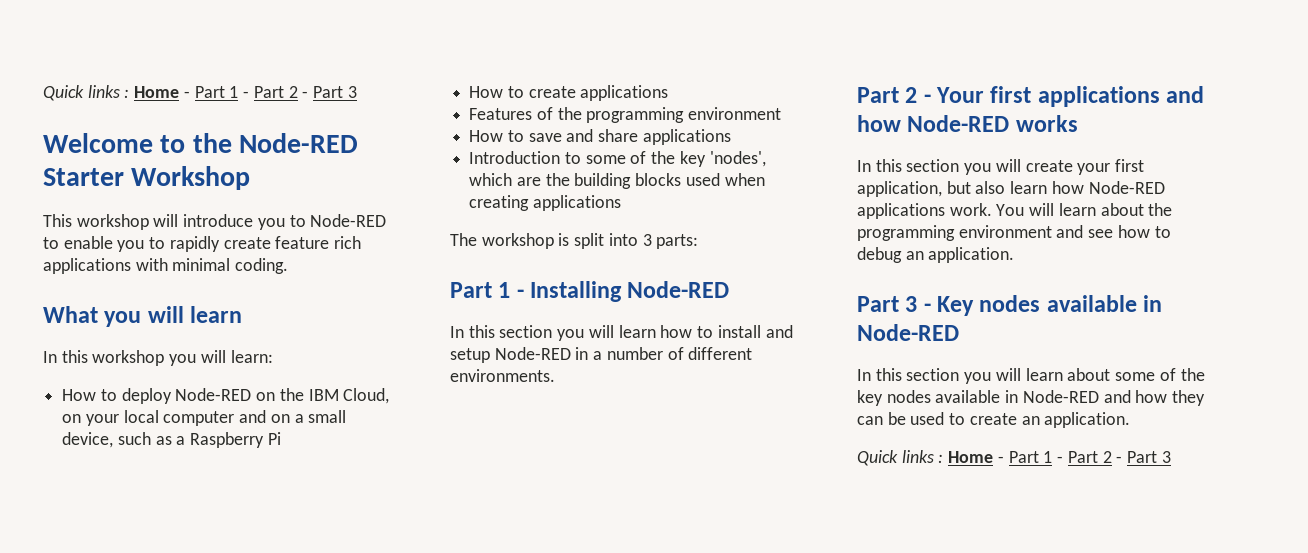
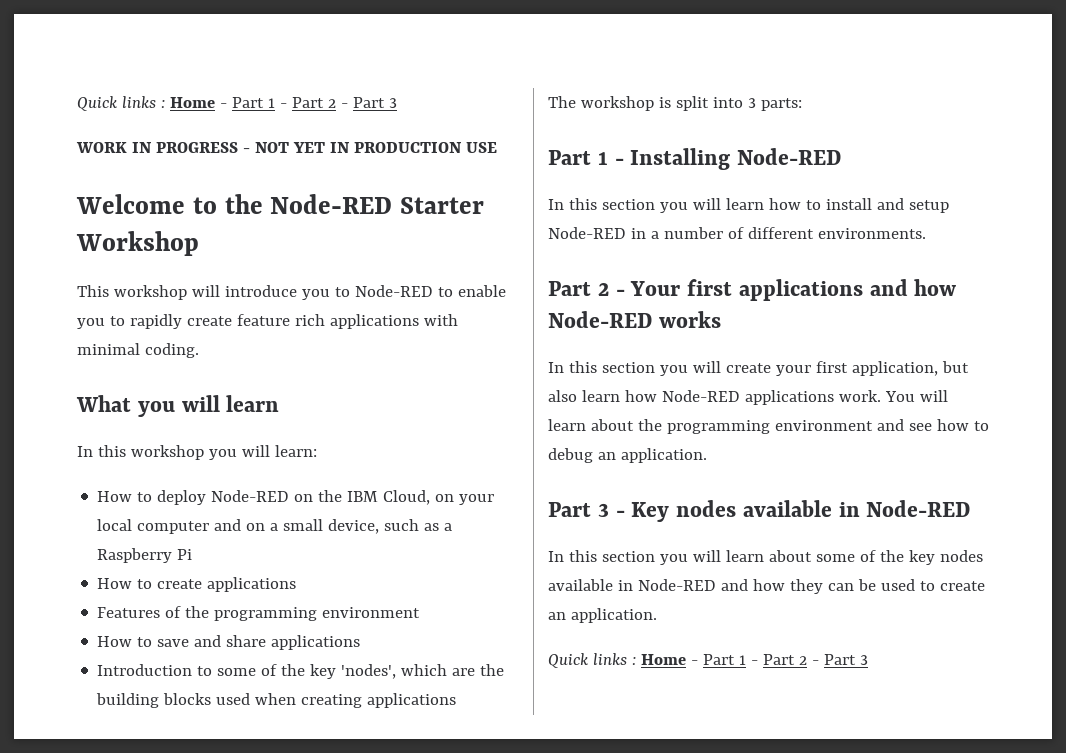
(357, 92) none -> [76,142,497,153] // WORK IN PROGRESS - NOT YET IN PRODUCTION USE

